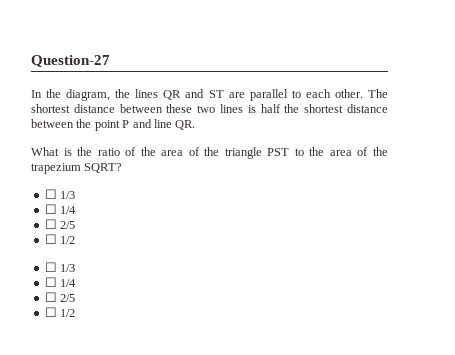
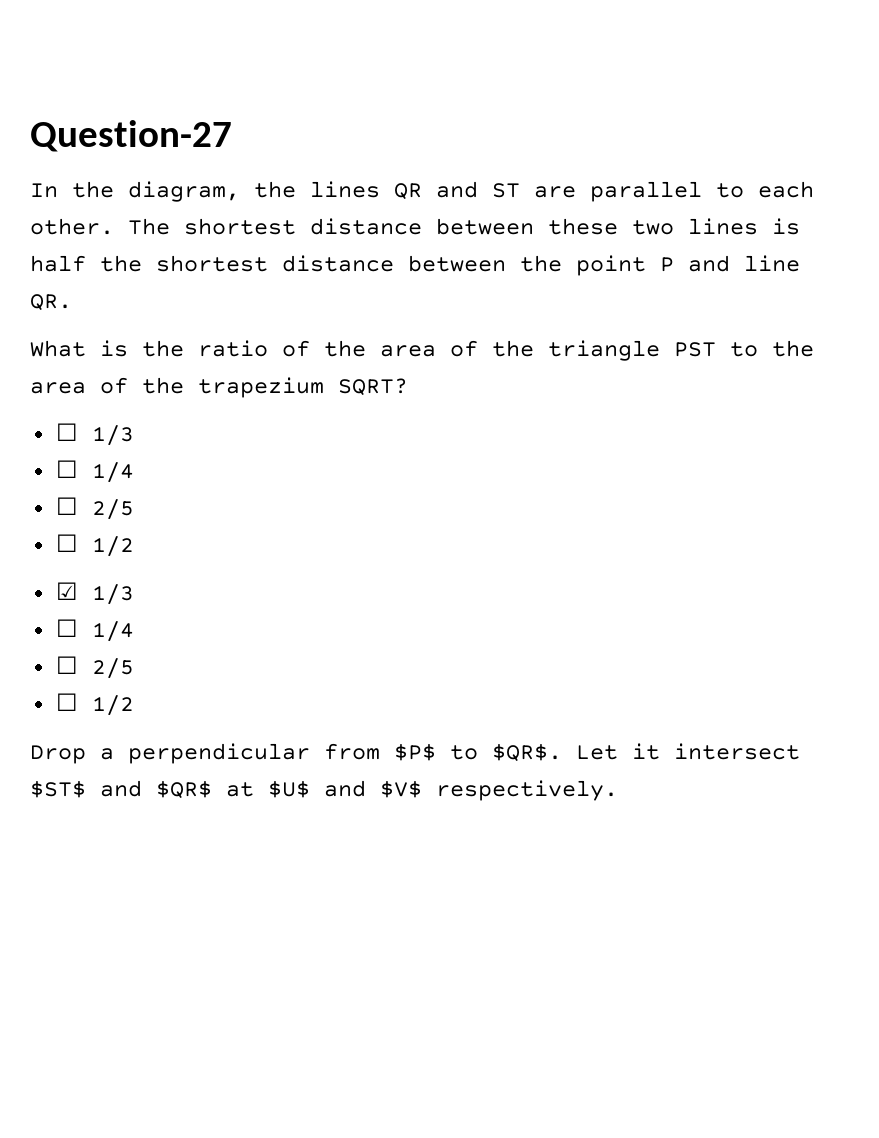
[44,262,76,272] [44,277,77,287] [44,292,76,302] [44,307,76,317] ☐ 1/3 // ☐ 1/4 // ☐ 2/5 // ☐ 1/2 -> [55,582,134,605] [55,619,134,642] [55,656,134,679] [55,693,134,716] [30,743,800,764] [30,780,618,801] ☑ 1/3 // ☐ 1/4 // ☐ 2/5 // ☐ 1/2 // Drop a perpendicular from $P$ to $QR$. Let it intersect $ST$ and $QR$ at $U$ and $V$ respectively.

